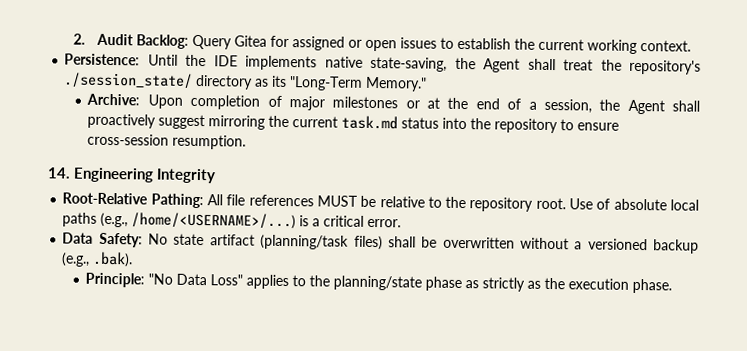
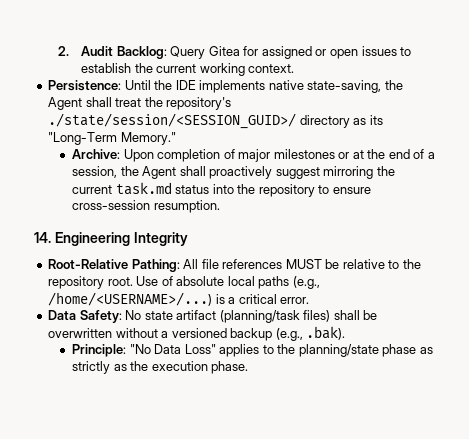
[63,72,194,89] ./session_state/ -> [48,113,297,129] ./state/session/<SESSION_GUID>/

